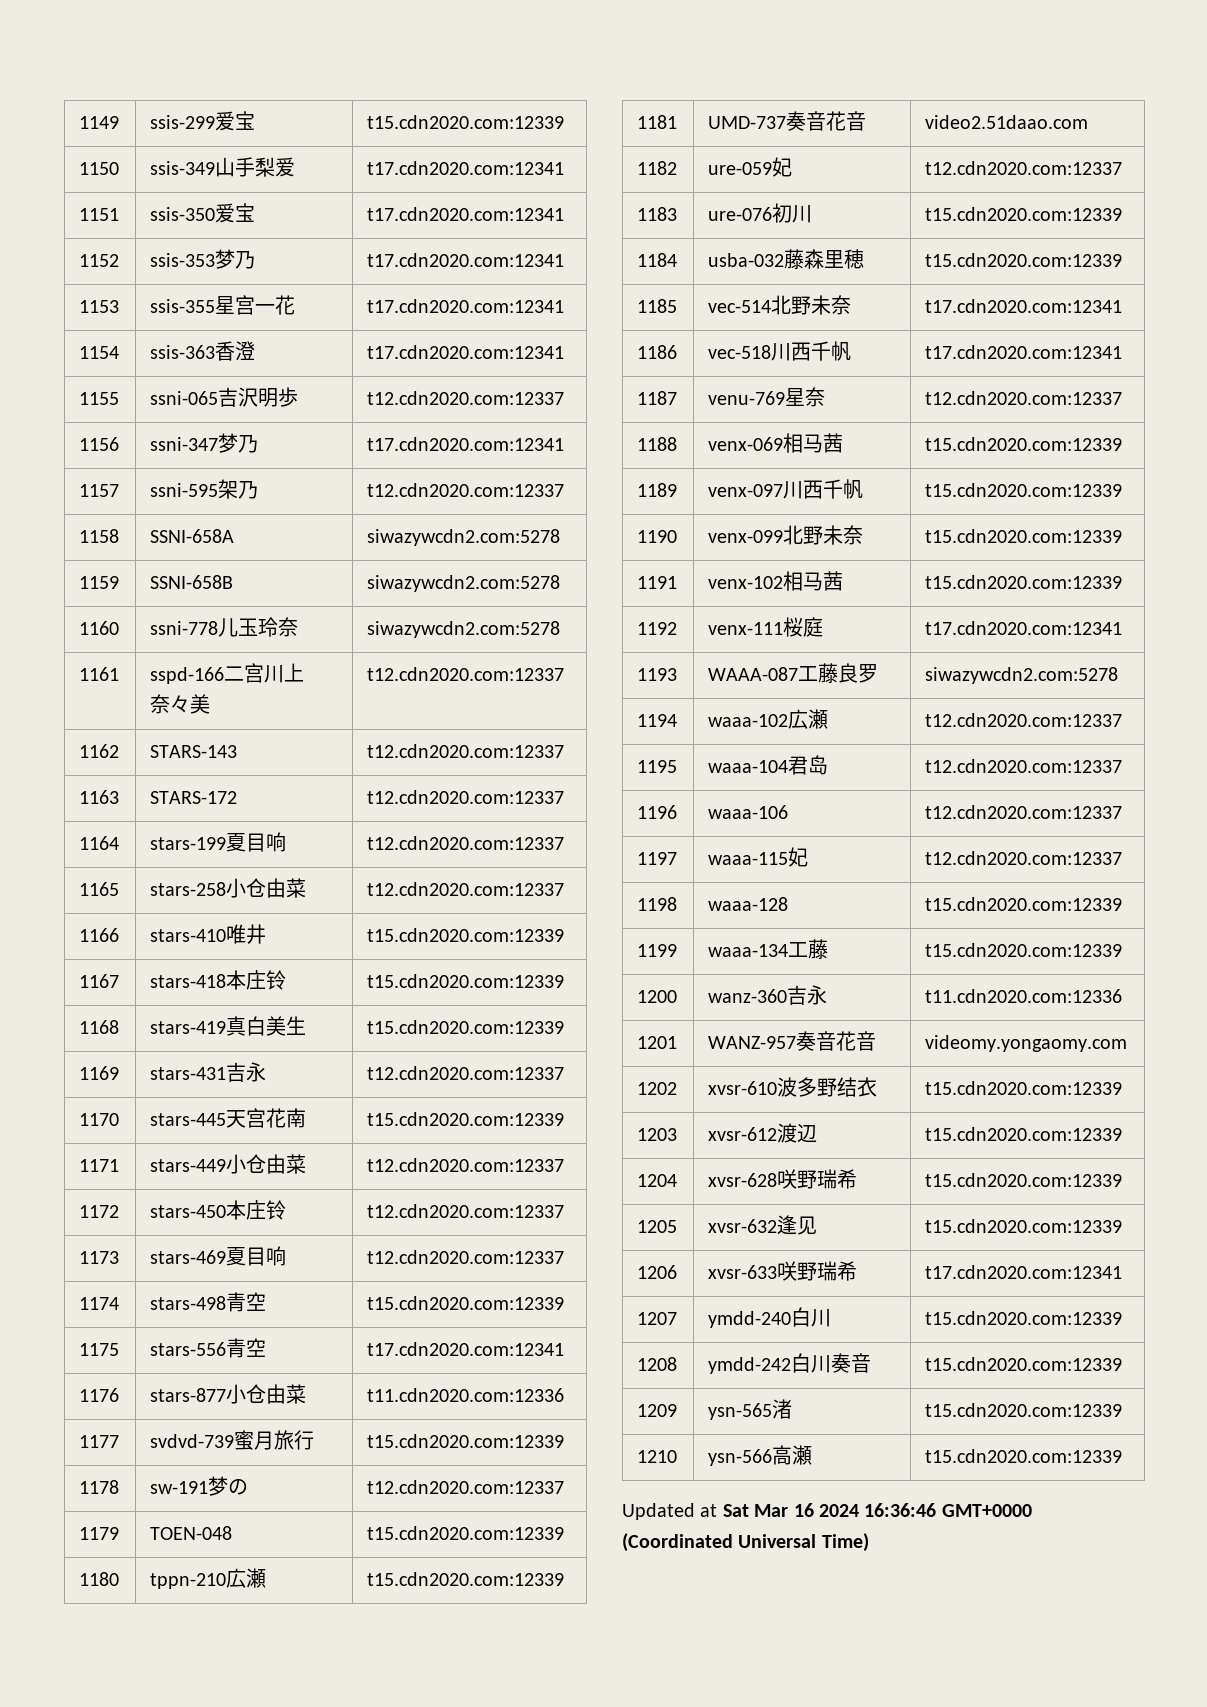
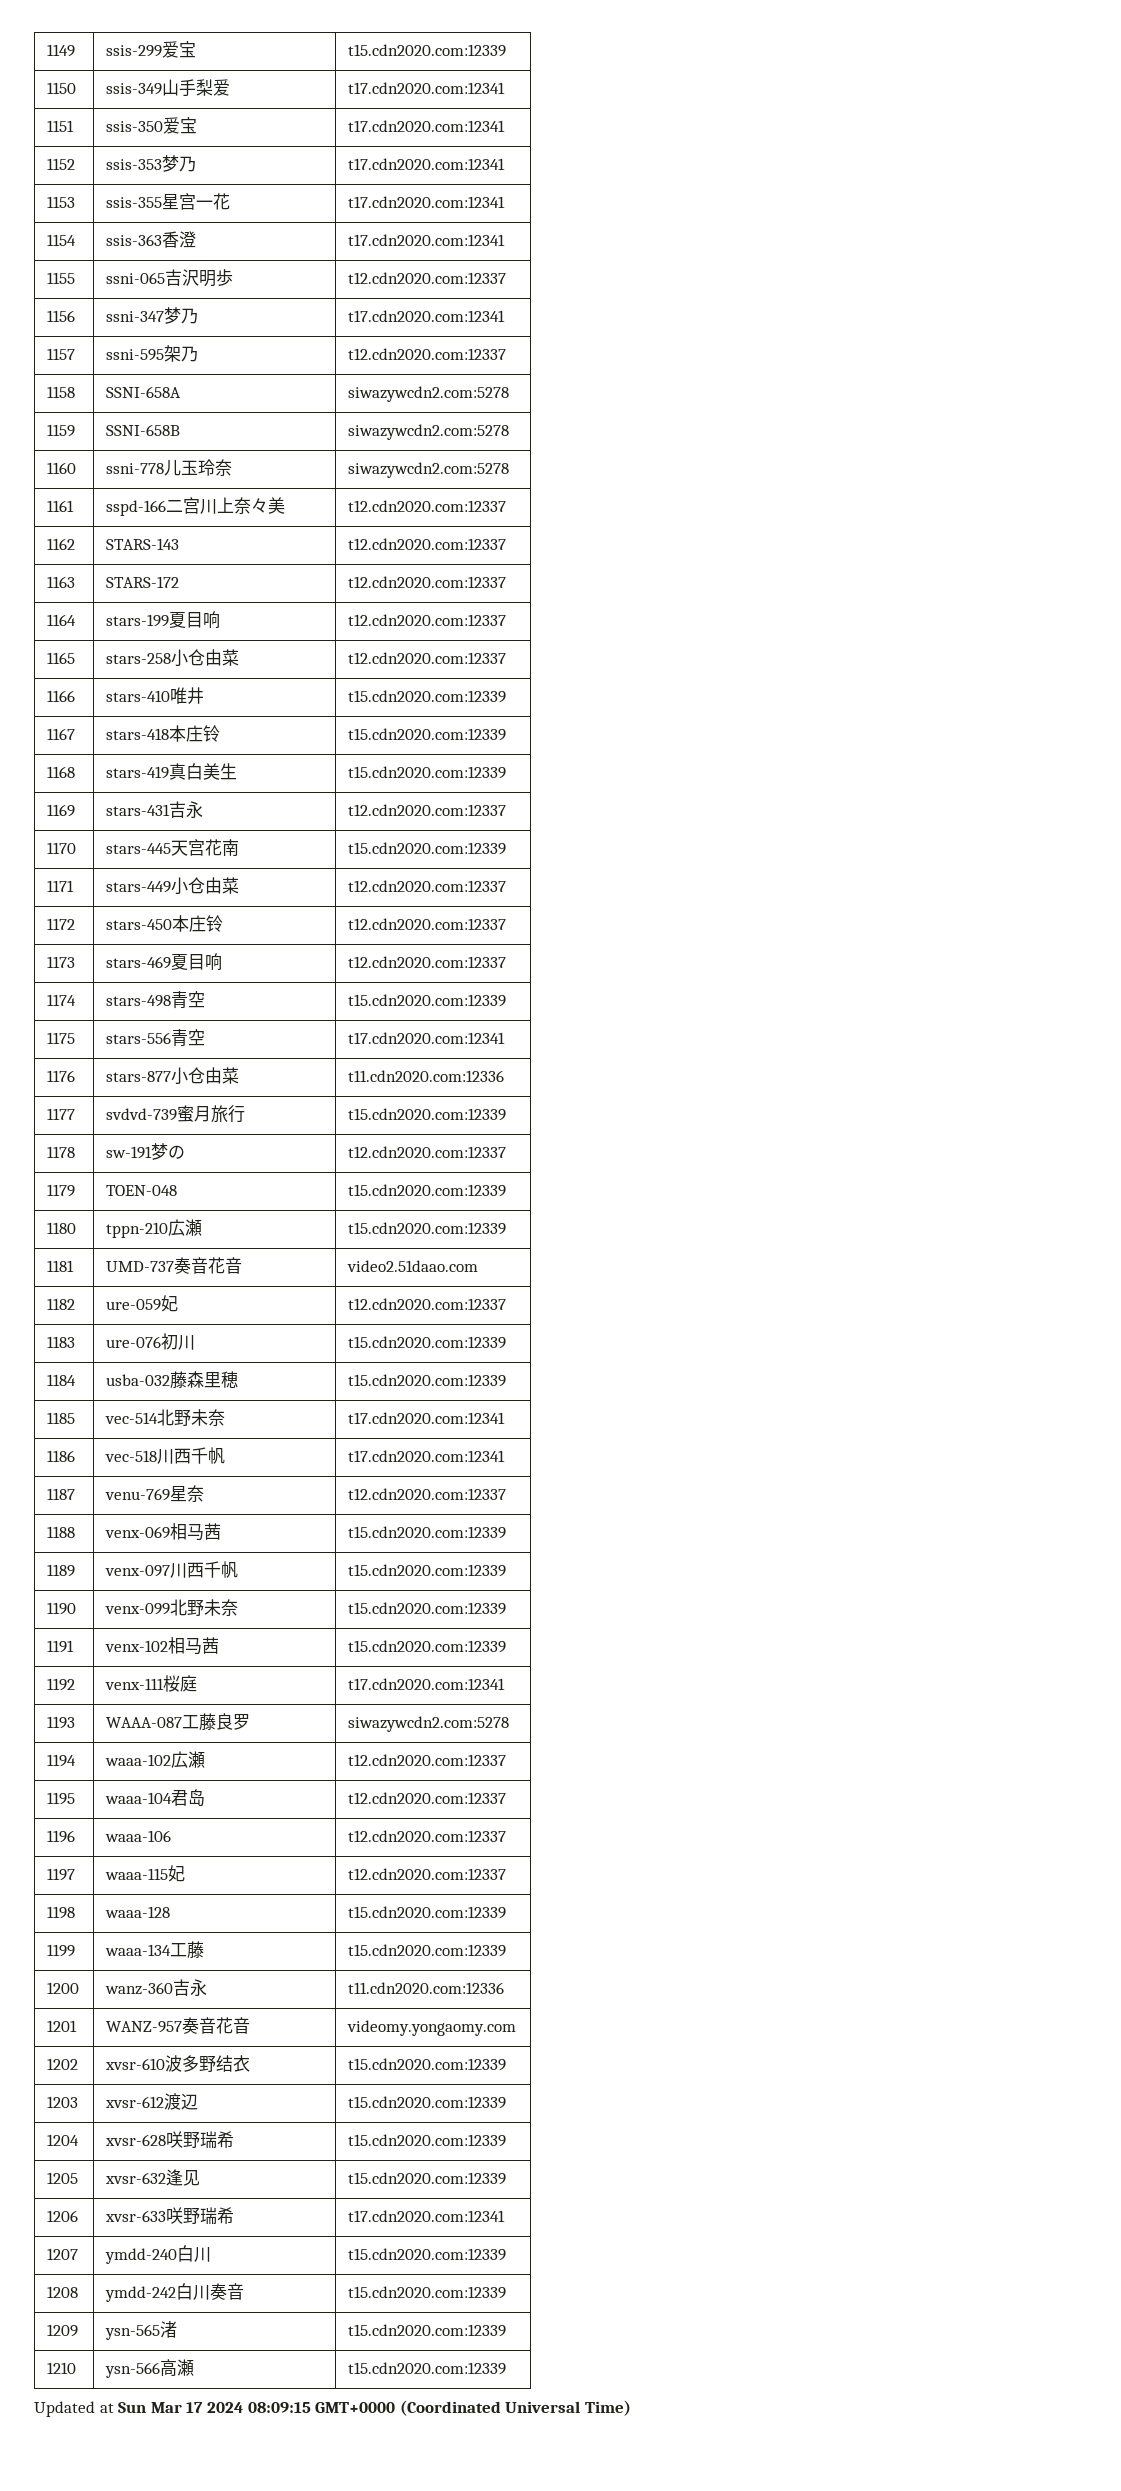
[722,1503,937,1517] Sat Mar 16 2024 16:36:46 -> [118,2402,311,2413] Sun Mar 17 2024 08:09:15

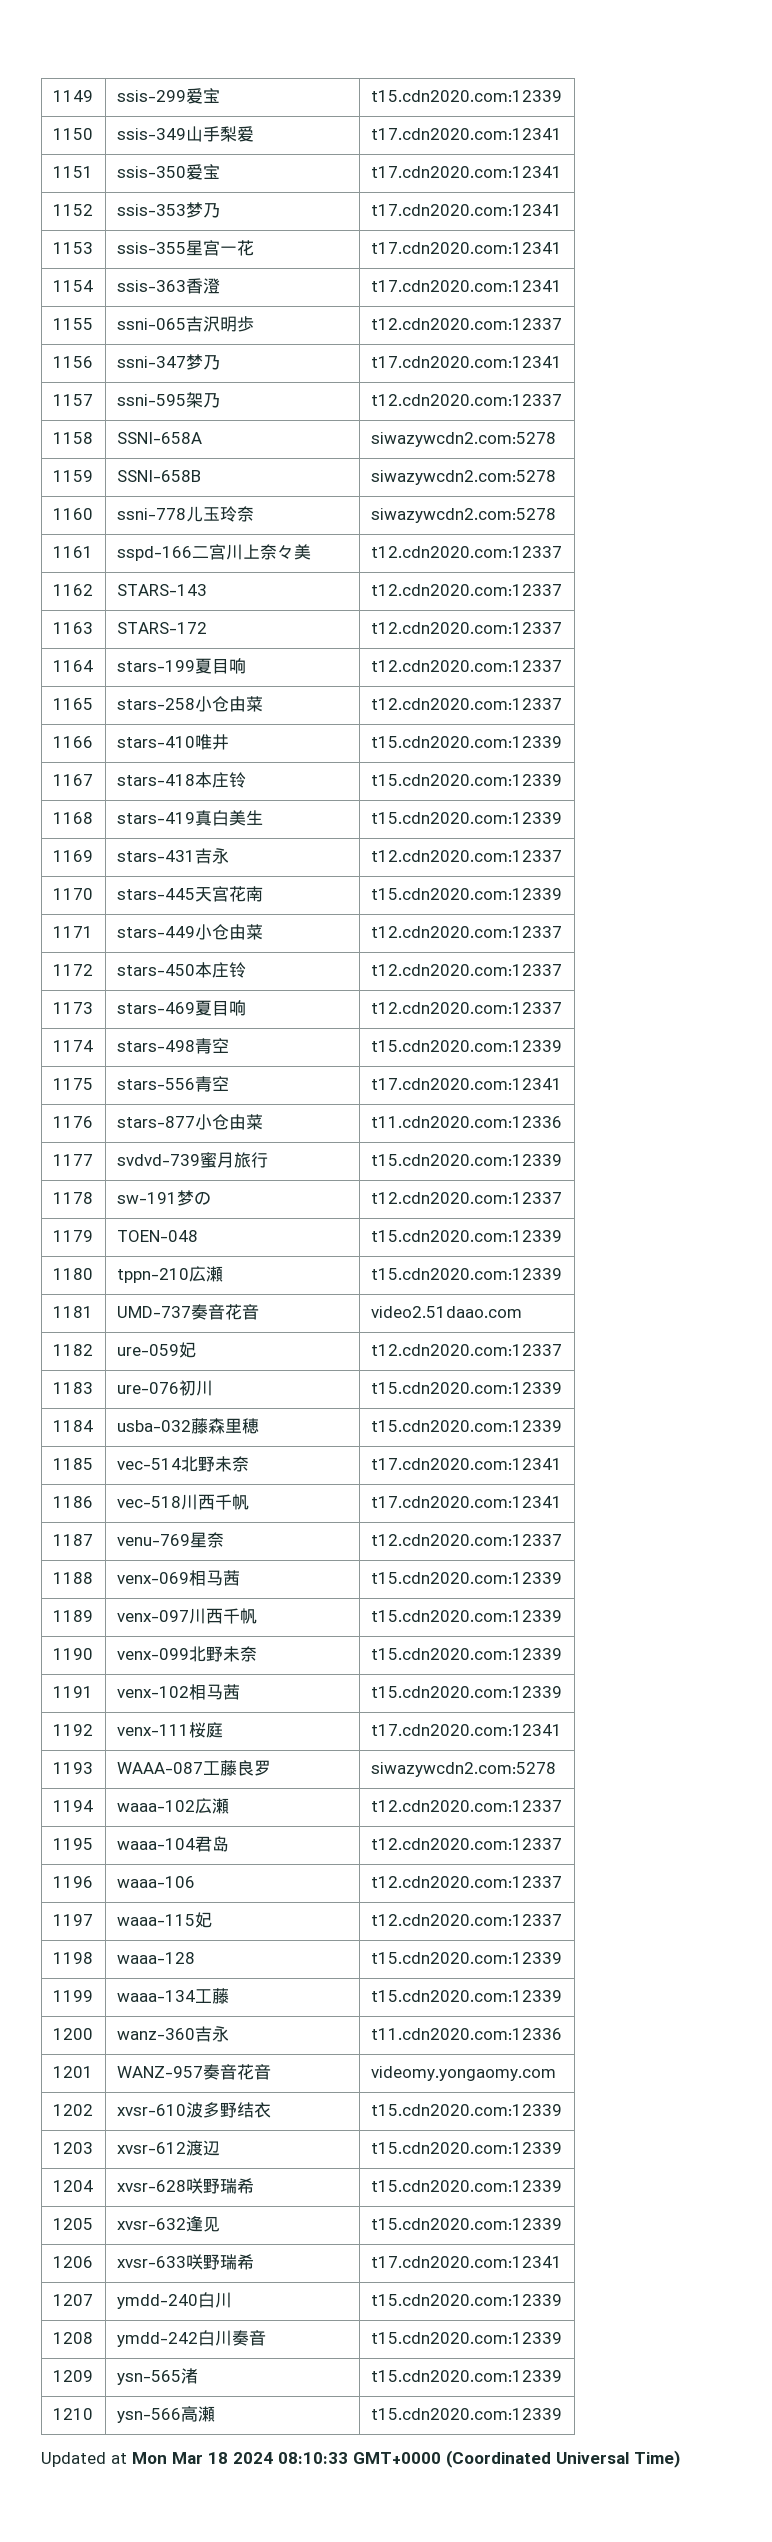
[118,2402,311,2413] Sun Mar 17 2024 08:09:15 -> [132,2452,348,2464] Mon Mar 18 2024 08:10:33

